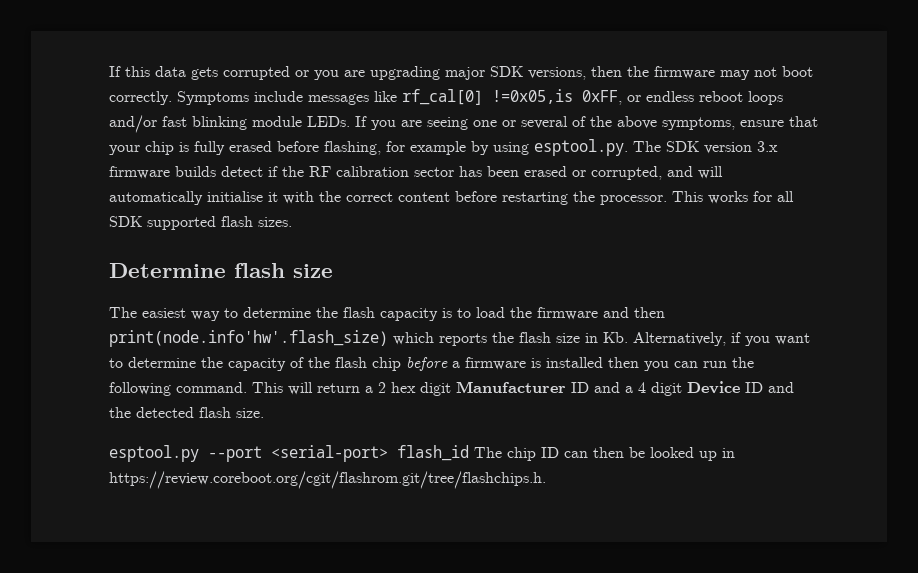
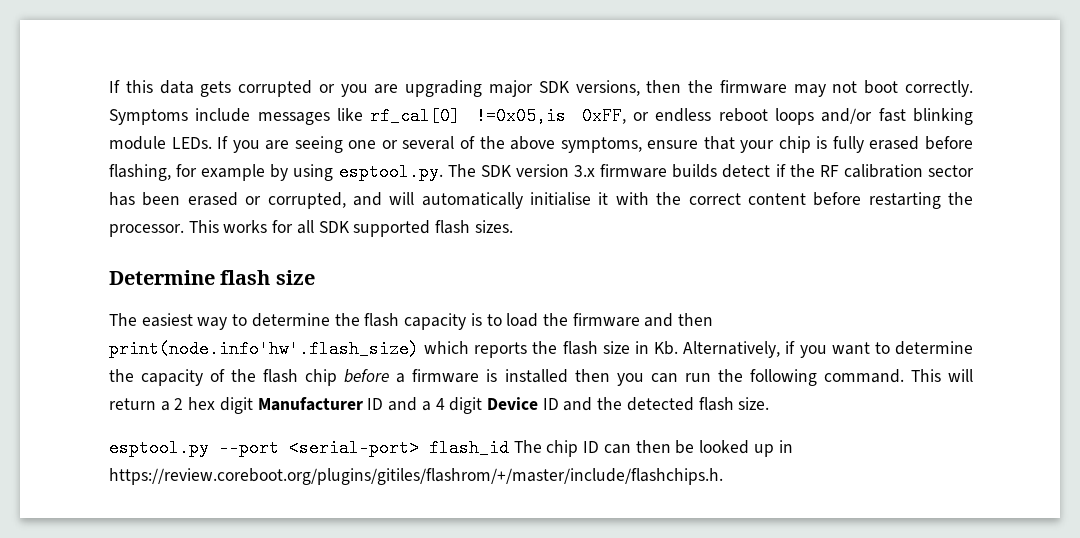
[109,471,546,489] https://review.coreboot.org/cgit/flashrom.git/tree/flashchips.h. -> [109,468,723,485] https://review.coreboot.org/plugins/gitiles/flashrom/+/master/include/flashchips.h.

